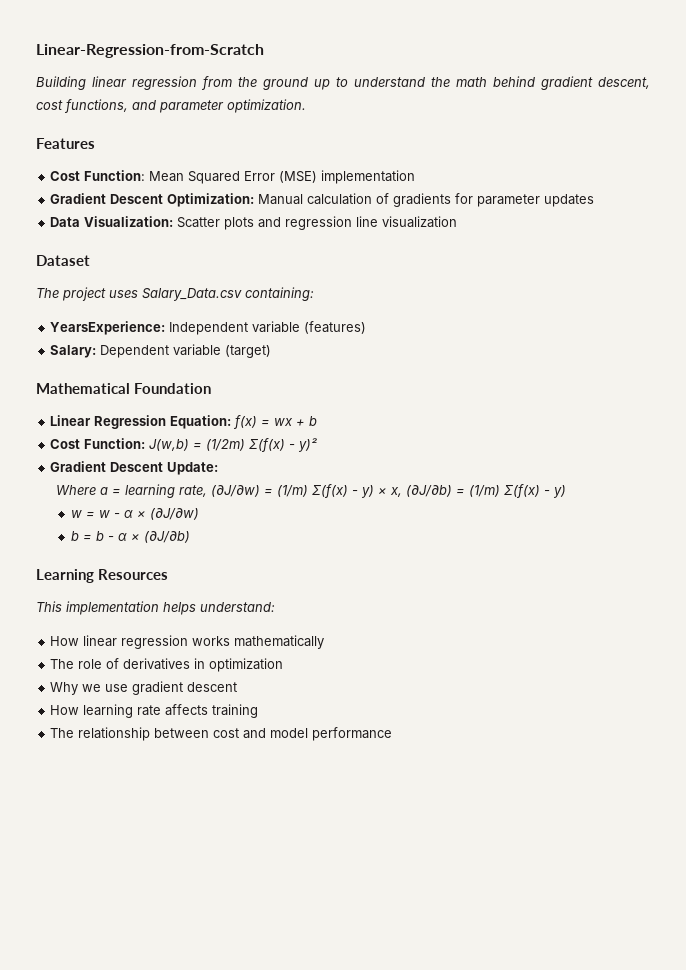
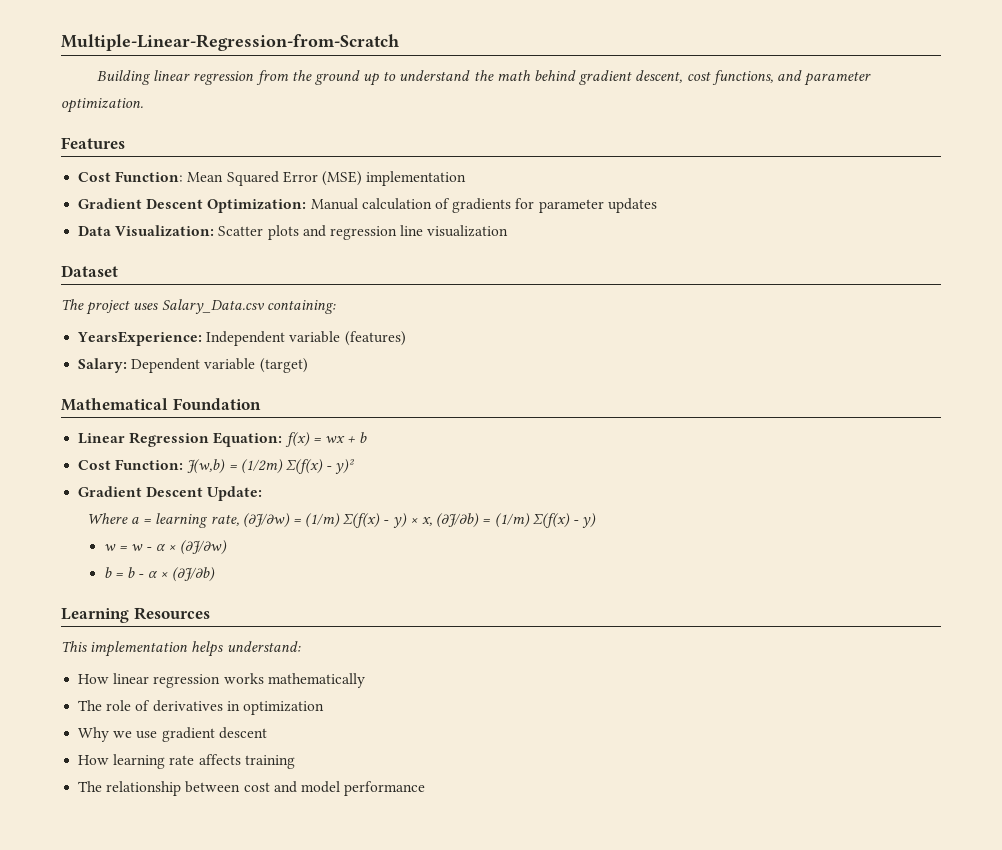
[36,44,264,58] Linear-Regression-from-Scratch -> [61,34,399,51] Multiple-Linear-Regression-from-Scratch

